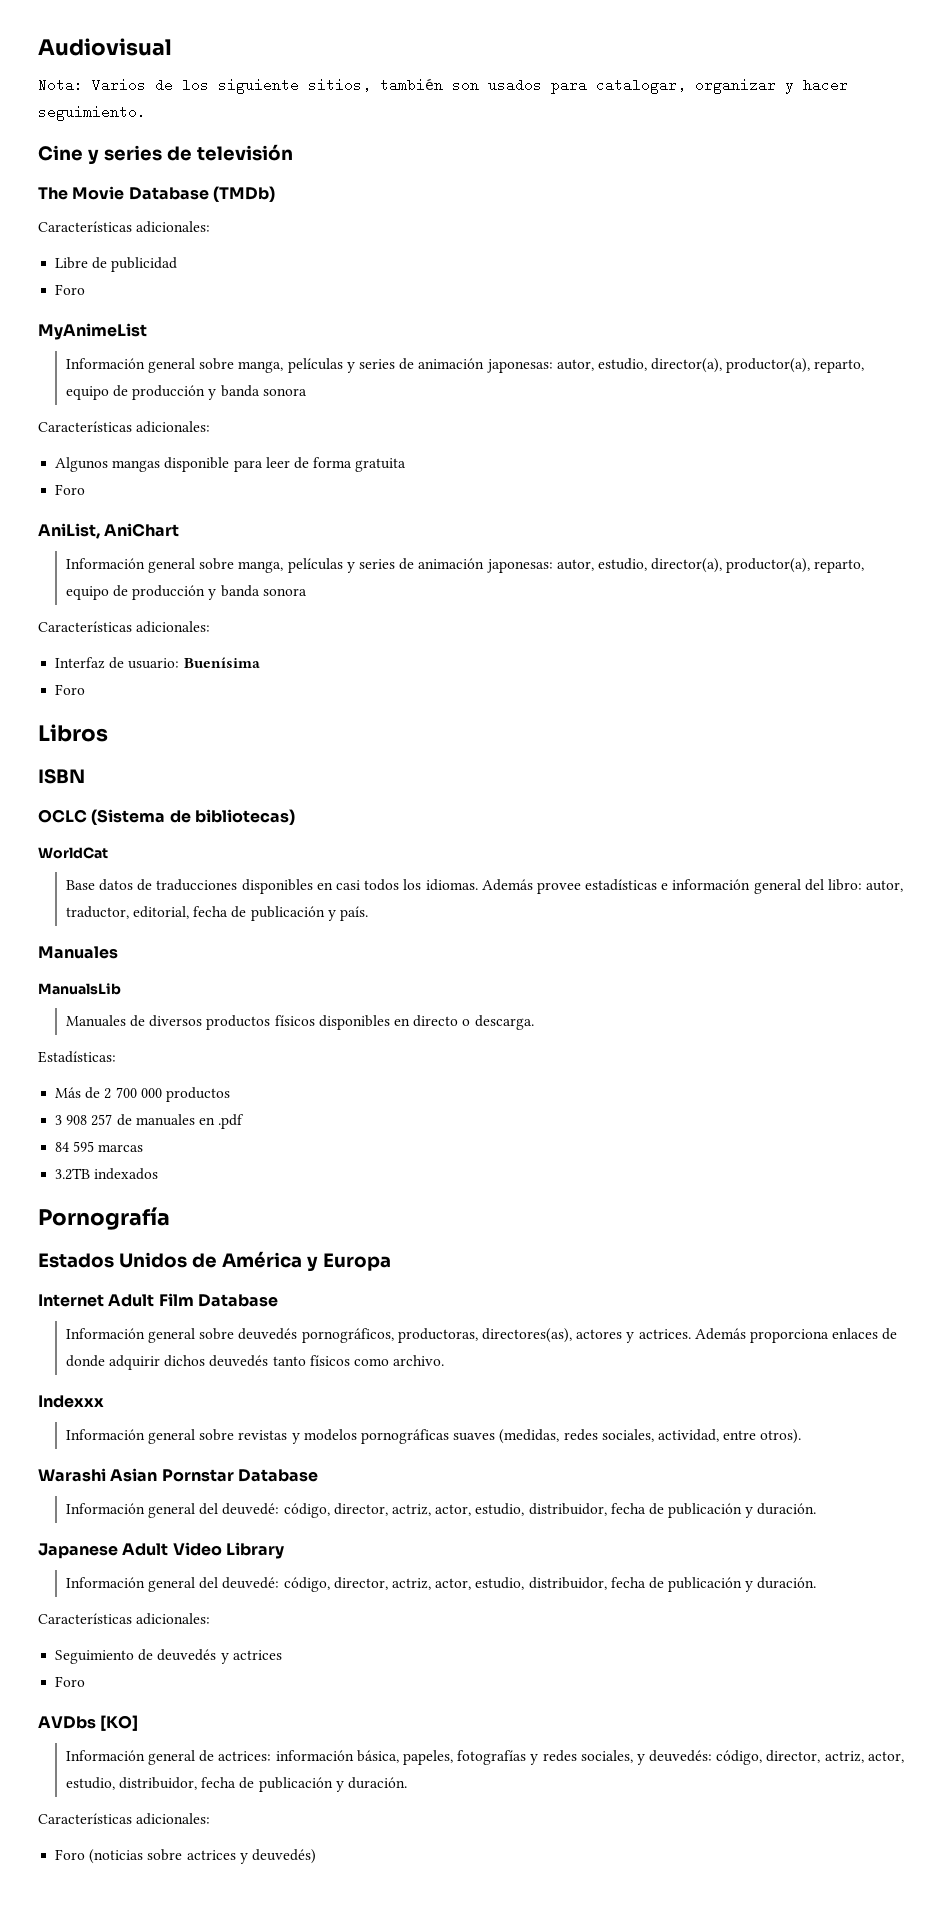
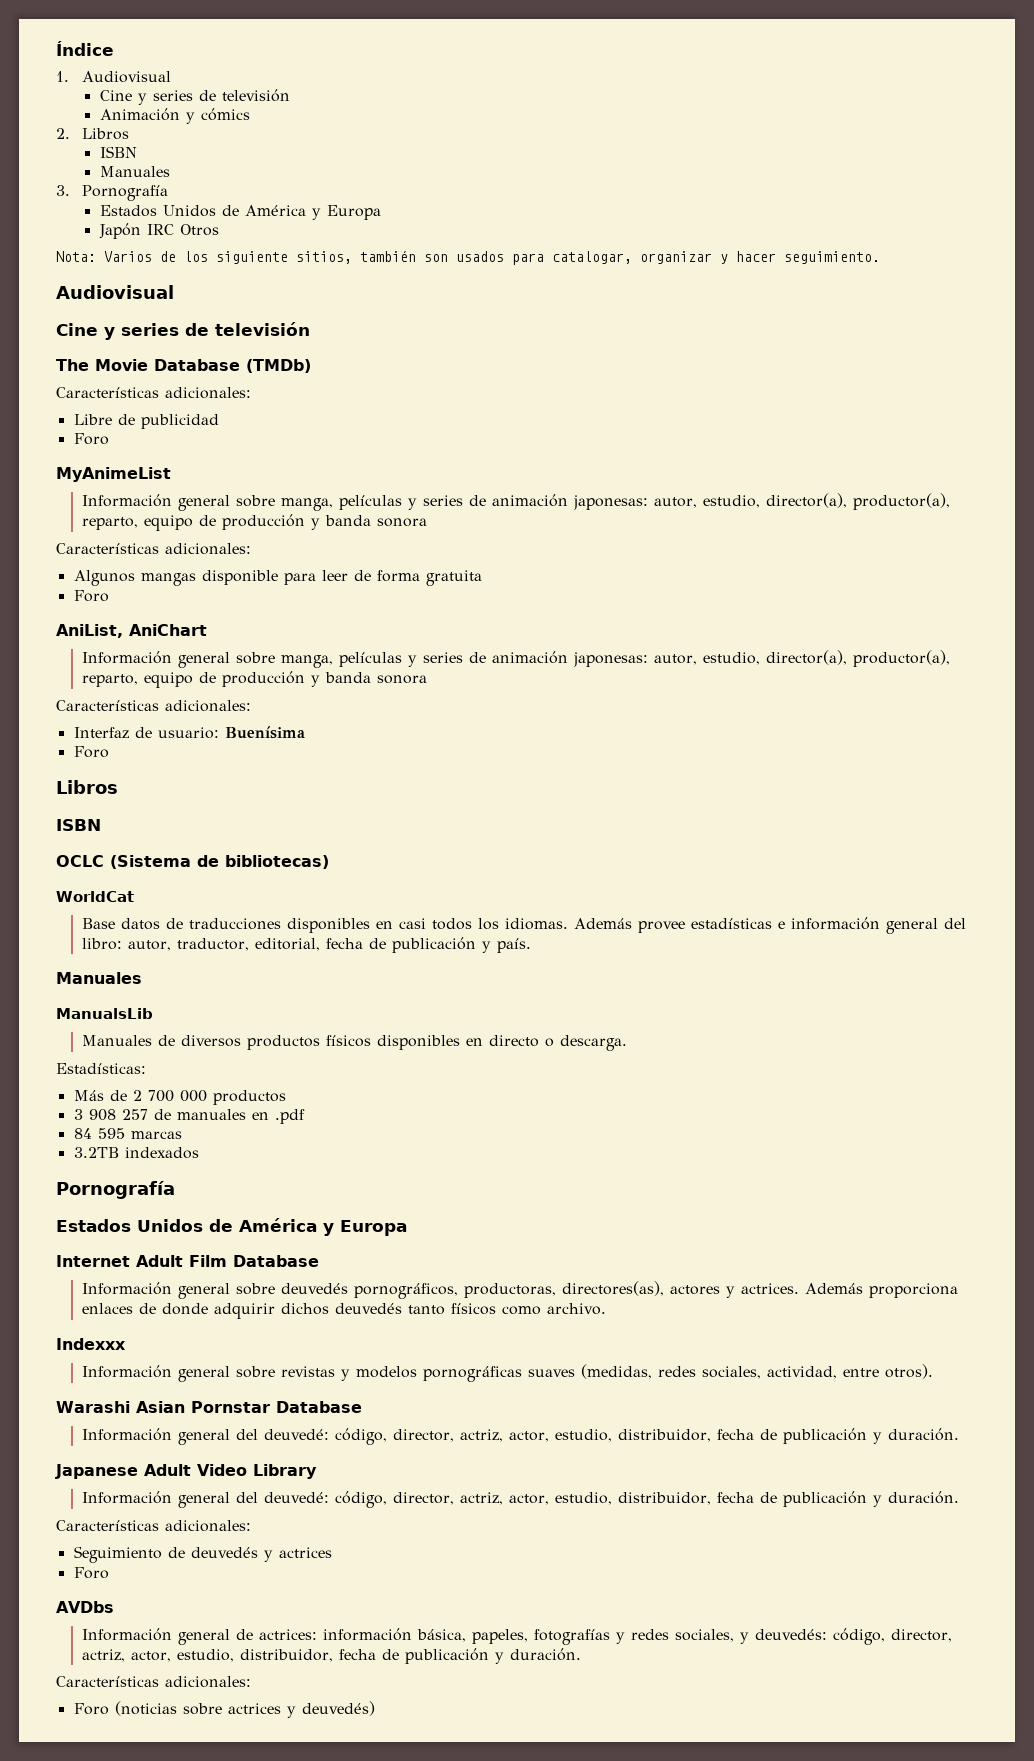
[38,38,172,56] Audiovisual -> [56,41,114,56] [56,71,172,83] [99,89,290,105] [99,108,250,124] [56,128,130,140] [99,146,137,158] [99,166,170,177] [56,185,169,201] [99,205,381,220] [98,223,219,239] Índice // 1. Audiovisual // Cine y series de televisión // Animación y cómics // 2. Libros // ISBN // Manuales // 3. Pornografía // Estados Unidos de América y Europa // Japón IRC Otros
(146, 113) none -> [56,285,174,299] // Audiovisual
[100,1715,139,1731] [KO] -> (114, 1607) none

